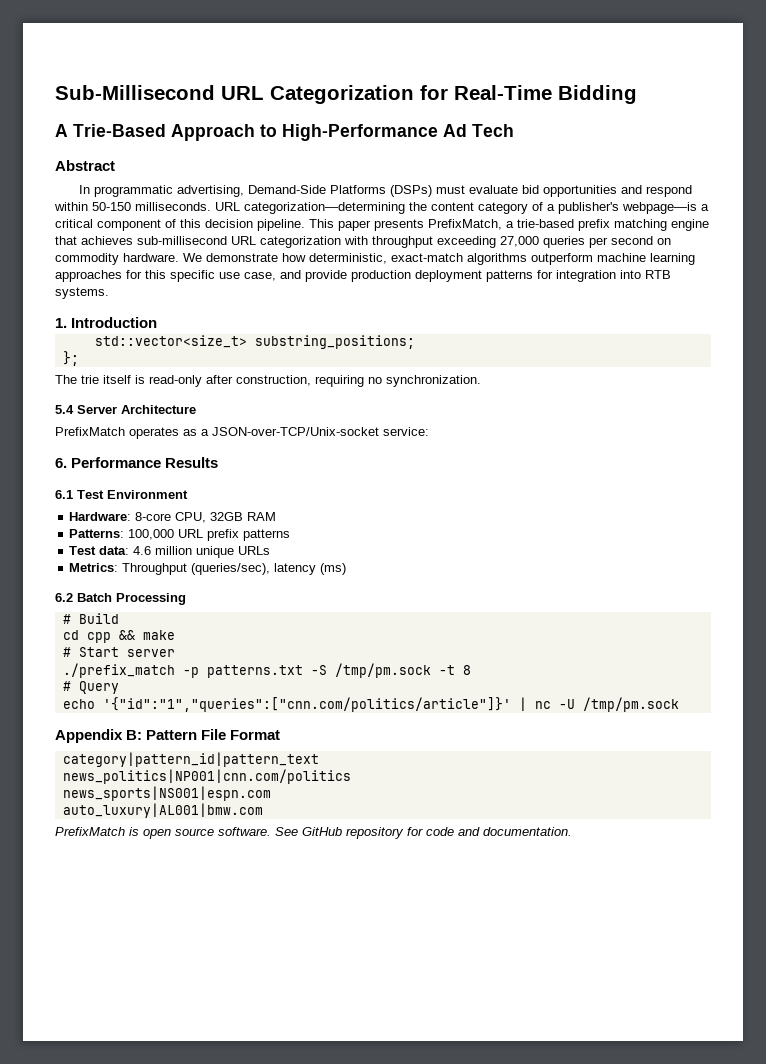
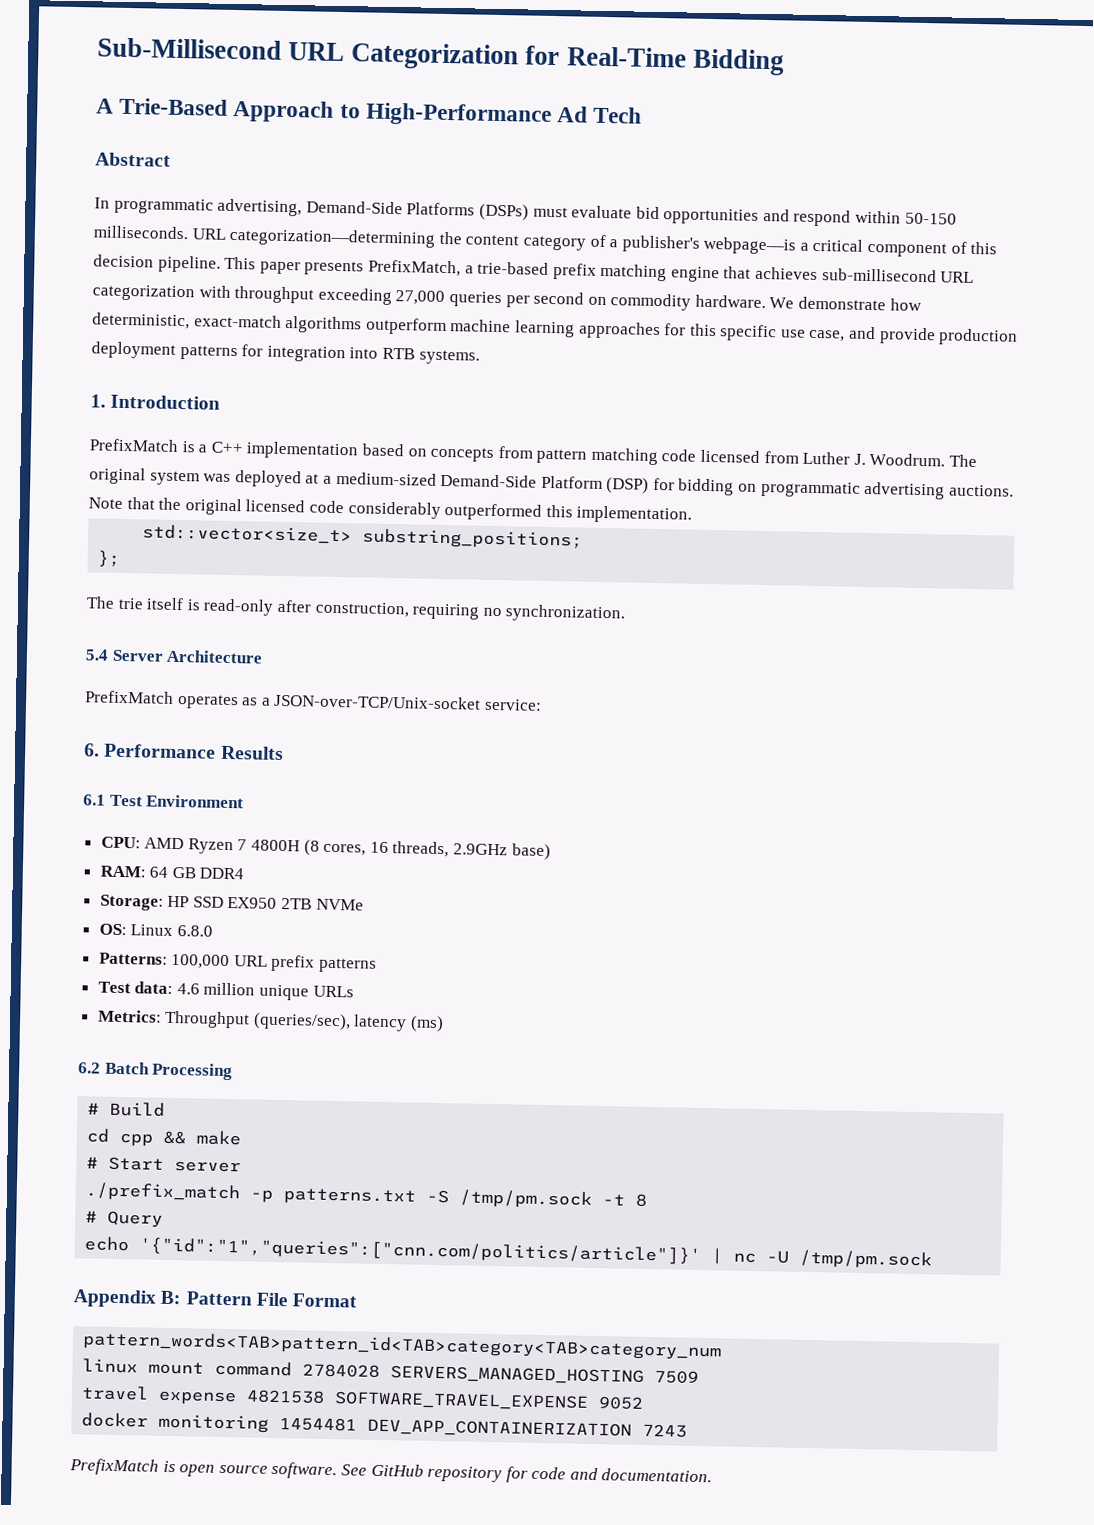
(158, 322) none -> [89,438,978,468] [89,467,1014,500] [88,497,693,524] // PrefixMatch is a C++ implementation based on concepts from pattern matching code licensed from Luther J. Woodrum. The original system was deployed at a medium-sized Demand-Side Platform (DSP) for bidding on programmatic advertising auctions. Note that the original licensed code considerably outperformed this implementation.
[69,512,277,523] Hardware: 8-core CPU, 32GB RAM -> [100,836,551,861] [99,865,245,880] [99,894,364,911] [98,923,213,937] CPU: AMD Ryzen 7 4800H (8 cores, 16 threads, 2.9GHz base) // RAM: 64 GB DDR4 // Storage: HP SSD EX950 2TB NVMe // OS: Linux 6.8.0
[62,752,319,767] [62,769,351,784] [62,786,271,801] [62,803,263,818] category|pattern_id|pattern_text // news_politics|NP001|cnn.com/politics // news_sports|NS001|espn.com // auto_luxury|AL001|bmw.com -> [82,1331,723,1361] [82,1358,700,1385] [81,1385,645,1411] [81,1412,688,1439] pattern_words<TAB>pattern_id<TAB>category<TAB>category_num // linux mount command 2784028 SERVERS_MANAGED_HOSTING 7509 // travel expense 4821538 SOFTWARE_TRAVEL_EXPENSE 9052 // docker monitoring 1454481 DEV_APP_CONTAINERIZATION 7243

